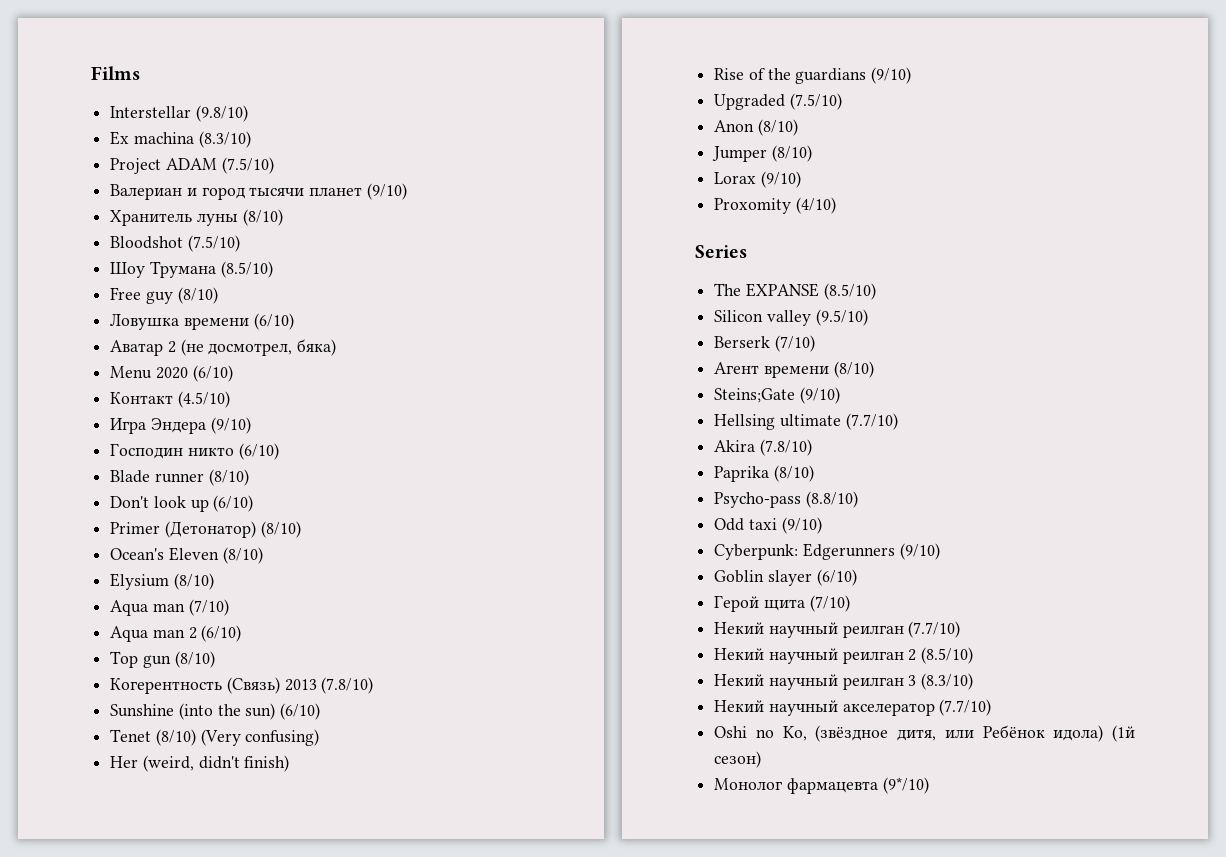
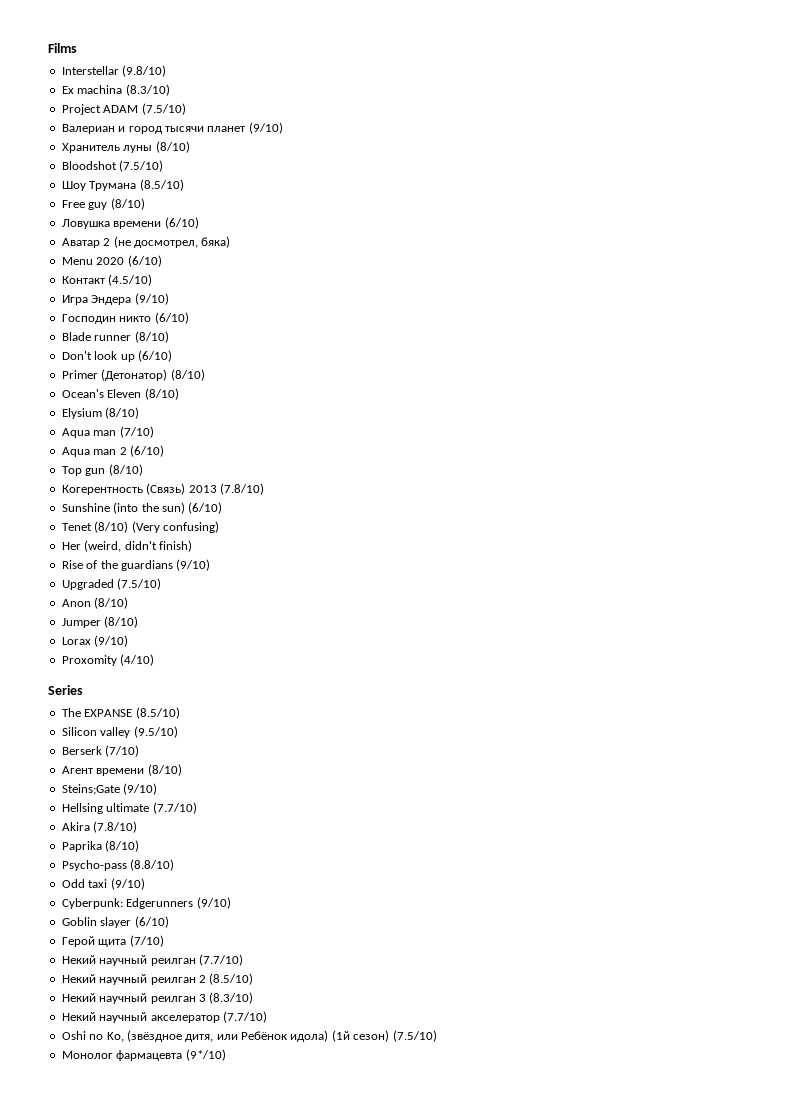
(762, 759) none -> [392,1030,437,1042] (7.5/10)

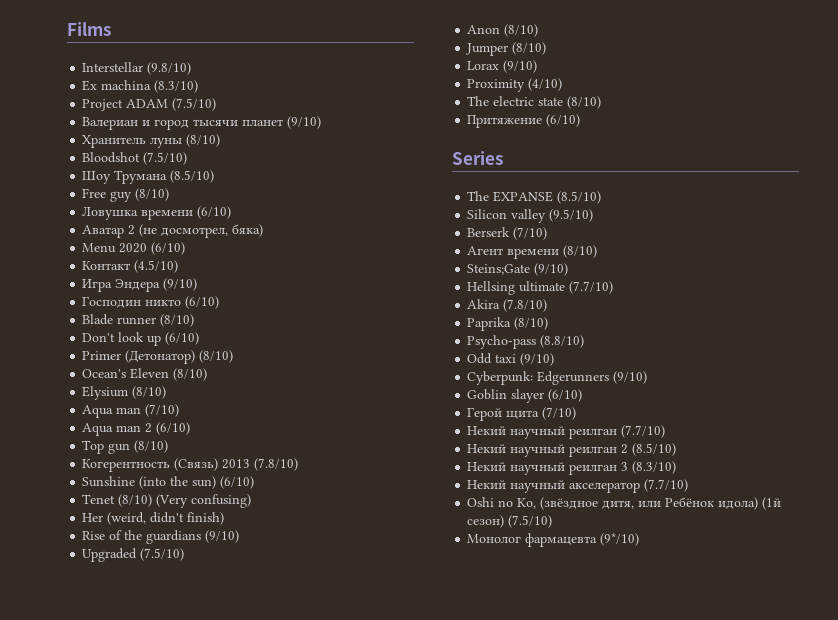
[61,655,117,666] Proxomity -> [467,79,526,92] Proximity
(155, 660) none -> [467,96,602,109] [467,114,581,128] // The electric state (8/10) // Притяжение (6/10)

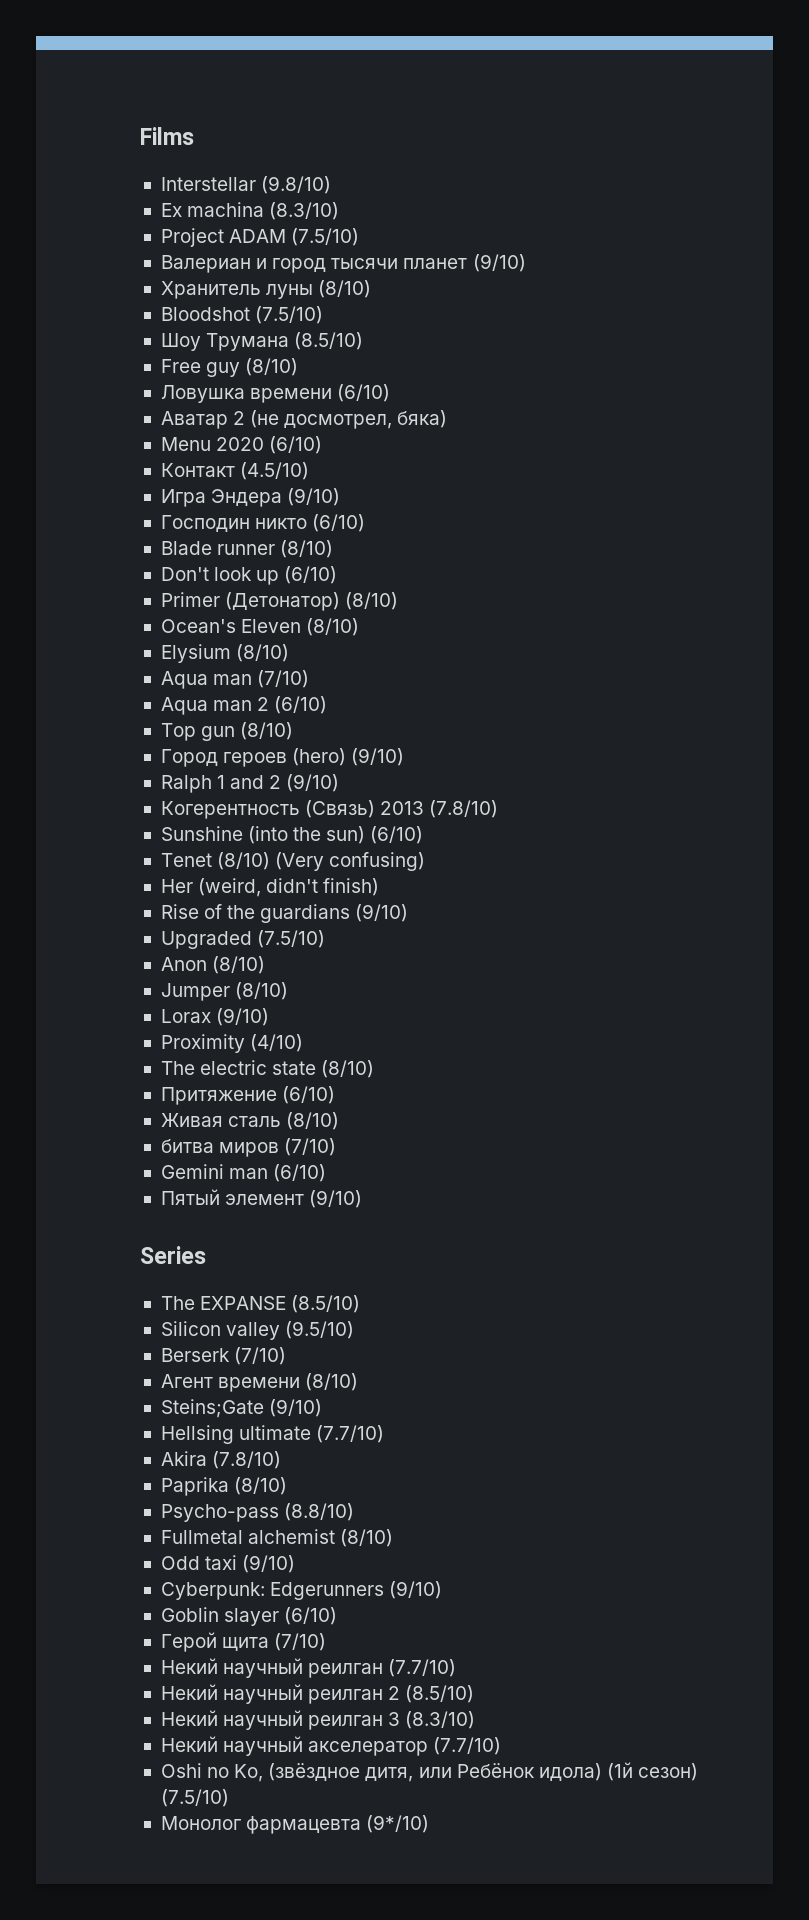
(169, 446) none -> [160,748,405,767] [160,774,340,793] // Город героев (hero) (9/10) // Ralph 1 and 2 (9/10)
(581, 120) none -> [160,1112,340,1130] [160,1138,337,1157] [160,1164,327,1182] [160,1189,363,1208] // Живая сталь (8/10) // битва миров (7/10) // Gemini man (6/10) // Пятый элемент (9/10)
(585, 341) none -> [160,1529,394,1547] // Fullmetal alchemist (8/10)

